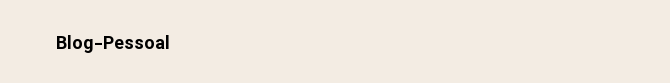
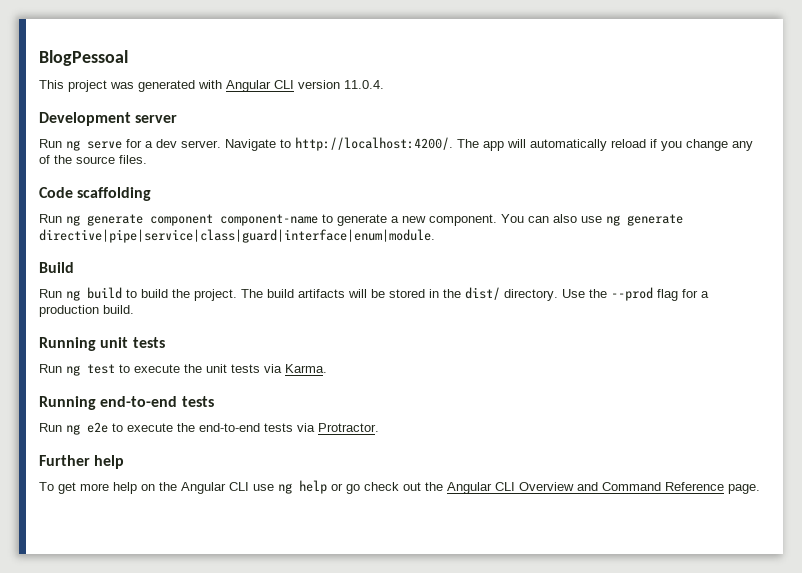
[56,35,170,53] Blog-Pessoal -> [39,50,128,66] [39,80,384,92] [39,112,178,126] [39,137,753,151] [39,155,147,164] [39,187,152,201] [39,214,683,226] [39,229,435,243] [39,262,74,273] [39,287,709,301] [39,305,134,317] [39,337,165,351] [39,364,327,376] [39,396,214,410] [39,422,379,435] [39,455,125,469] [39,480,760,494] BlogPessoal // This project was generated with Angular CLI version 11.0.4. // Development server // Run ng serve for a dev server. Navigate to http://localhost:4200/. The app will automatically reload if you change any of the source files. // Code scaffolding // Run ng generate component component-name to generate a new component. You can also use ng generate directive|pipe|service|class|guard|interface|enum|module. // Build // Run ng build to build the project. The build artifacts will be stored in the dist/ directory. Use the --prod flag for a production build. // Running unit tests // Run ng test to execute the unit tests via Karma. // Running end-to-end tests // Run ng e2e to execute the end-to-end tests via Protractor. // Further help // To get more help on the Angular CLI use ng help or go check out the Angular CLI Overview and Command Reference page.

